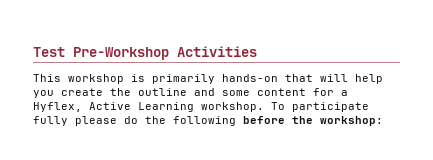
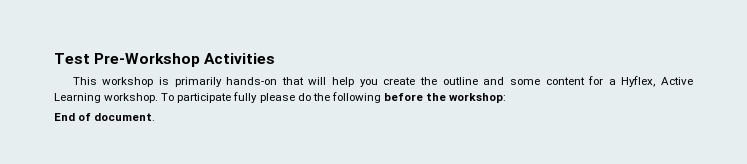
(383, 121) none -> [54,113,156,121] // End of document.

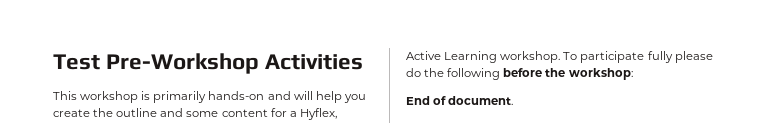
[281,77,304,85] that -> [267,91,291,100] and

